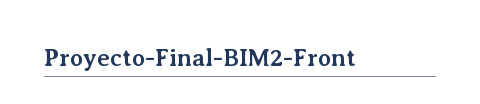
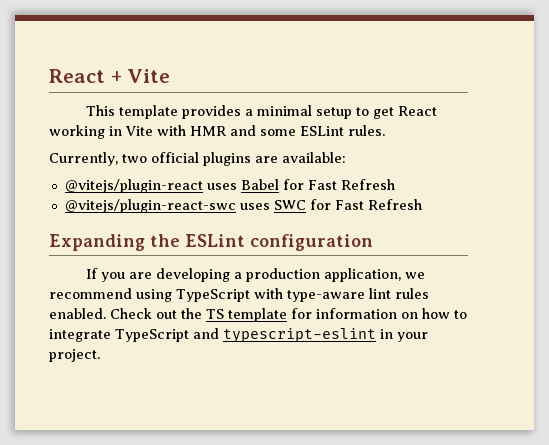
[44,48,356,71] Proyecto-Final-BIM2-Front -> [49,69,171,83] [86,105,438,119] [49,125,385,139] [49,152,346,166] [64,179,395,193] [64,199,422,213] [49,234,373,251] [86,268,426,282] [49,288,429,302] [49,308,467,322] [49,328,428,343] [49,349,100,362] React + Vite // This template provides a minimal setup to get React working in Vite with HMR and some ESLint rules. // Currently, two official plugins are available: // @vitejs/plugin-react uses Babel for Fast Refresh // @vitejs/plugin-react-swc uses SWC for Fast Refresh // Expanding the ESLint configuration // If you are developing a production application, we recommend using TypeScript with type-aware lint rules enabled. Check out the TS template for information on how to integrate TypeScript and typescript-eslint in your project.

